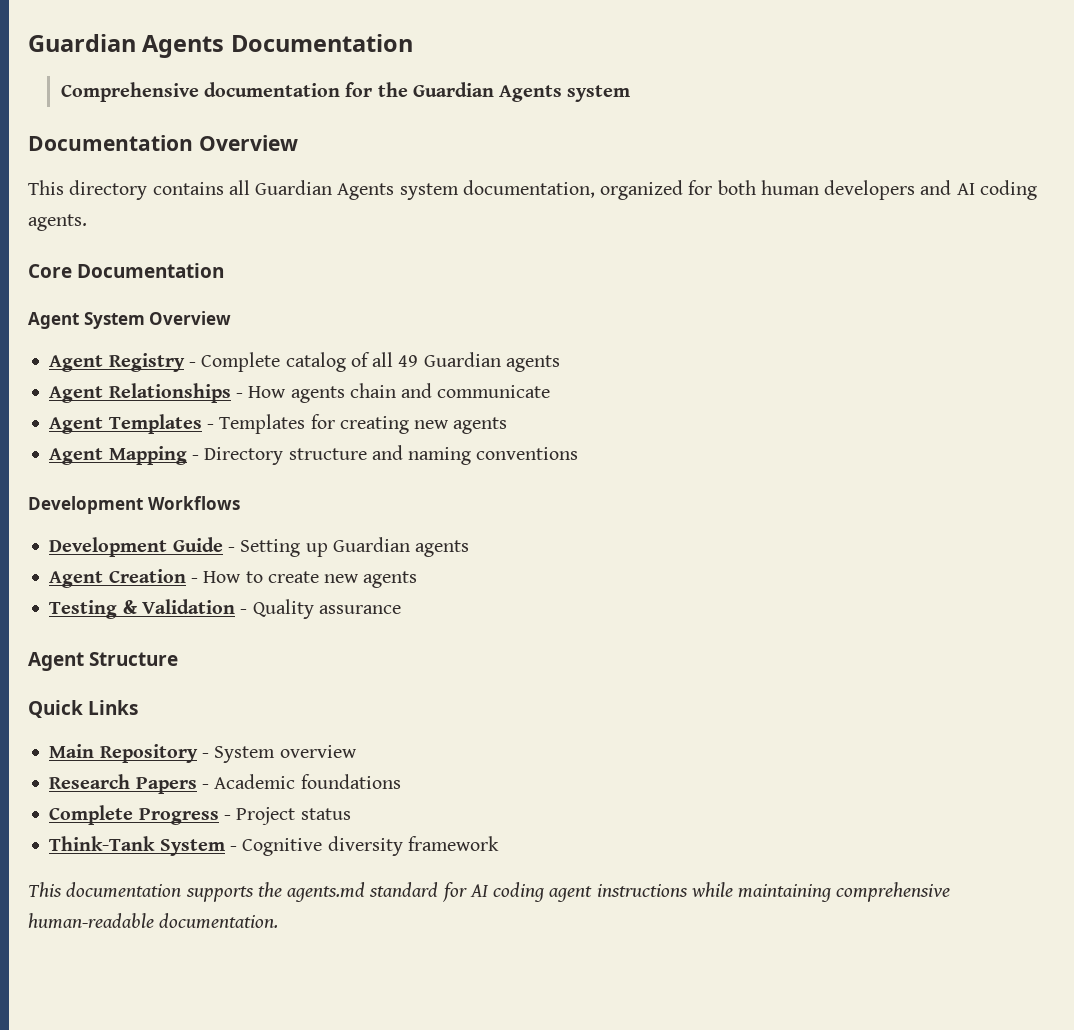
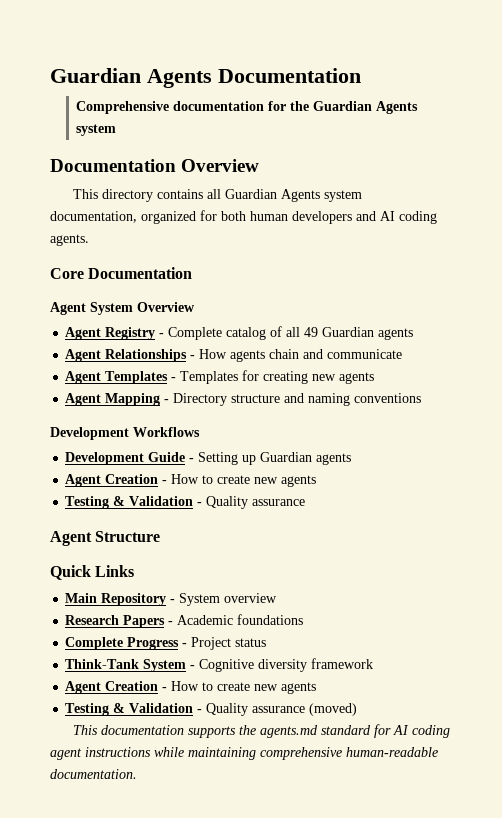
(499, 843) none -> [65,681,317,694] [65,703,358,716] // Agent Creation - How to create new agents // Testing & Validation - Quality assurance (moved)

